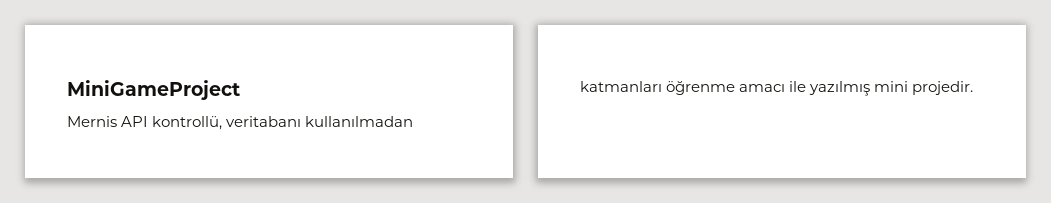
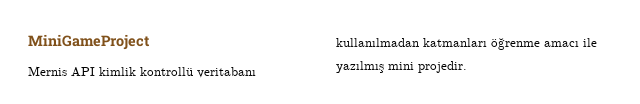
[152,116,223,130] kontrollü, -> [99,67,193,76] kimlik kontrollü

